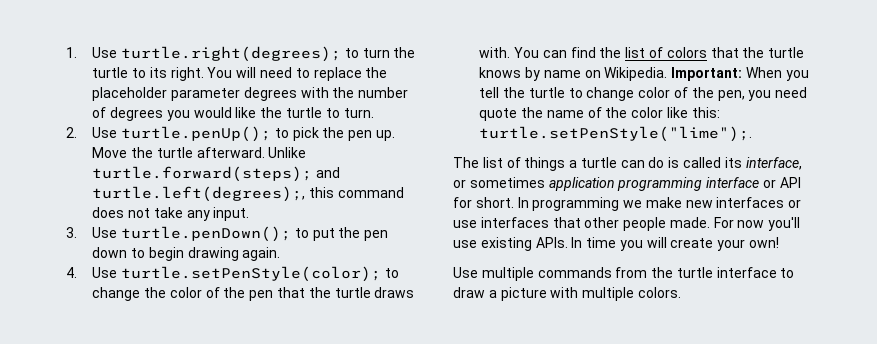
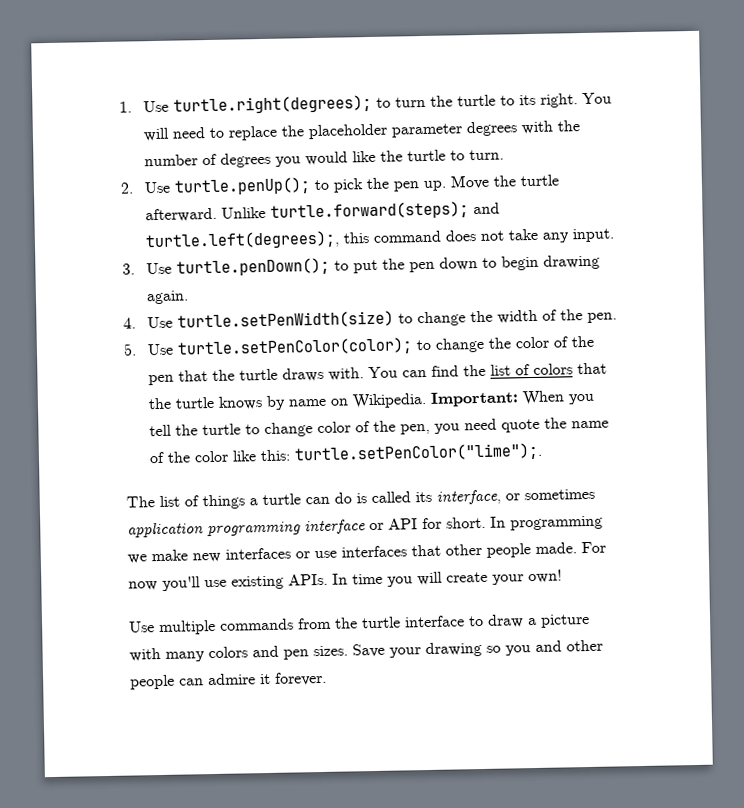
[121,266,382,282] turtle.setPenStyle(color); -> [177,309,618,330] [123,337,414,358] turtle.setPenWidth(size) to change the width of the pen. // 5. Use turtle.setPenColor(color);
[479,126,753,142] turtle.setPenStyle("lime");. -> [294,442,544,464] turtle.setPenColor("lime");.
[582,287,681,301] multiple colors. -> [165,639,603,662] [130,671,327,690] many colors and pen sizes. Save your drawing so you and other people can admire it forever.

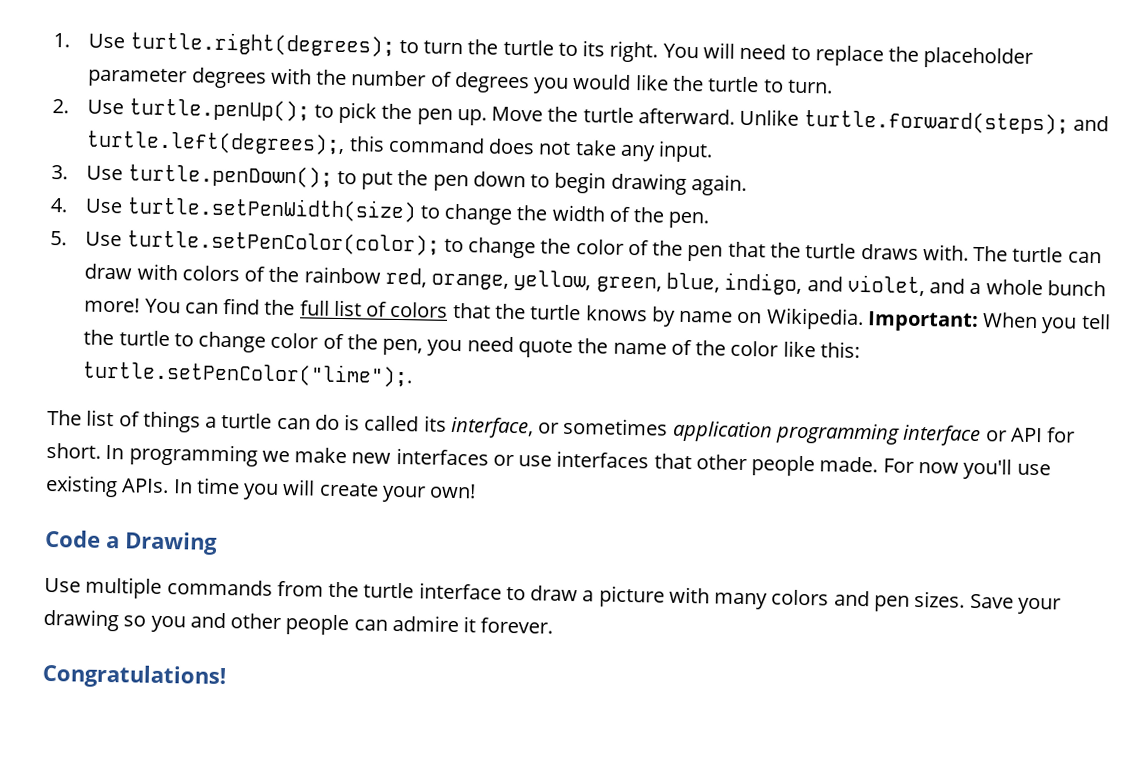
(365, 374) none -> [973,245,1102,264] [84,263,1106,297] [84,297,141,313] The turtle can draw with colors of the rainbow red, orange, yellow, green, blue, indigo, and violet, and a whole bunch more!
(487, 370) none -> [299,300,330,316] full
(562, 576) none -> [45,529,218,555] // Code a Drawing
(327, 678) none -> [42,663,226,690] // Congratulations!

